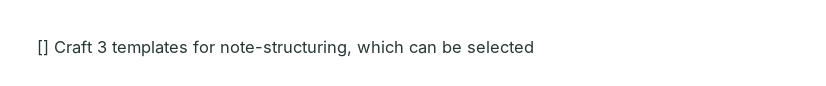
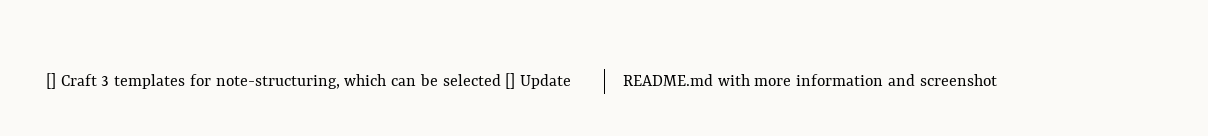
(534, 47) none -> [505,73,997,89] [] Update README.md with more information and screenshot

